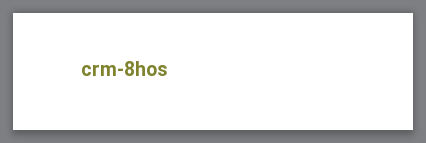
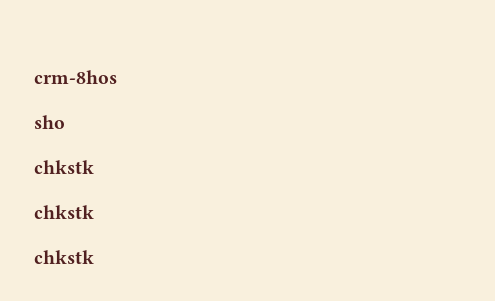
(168, 68) none -> [34,115,65,129] [34,160,94,174] [34,205,94,219] [34,250,94,264] // sho // chkstk // chkstk // chkstk

